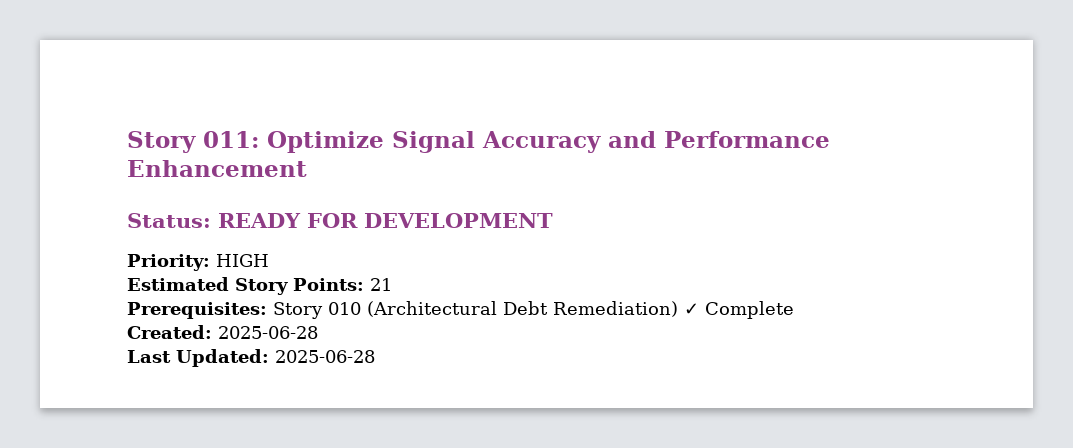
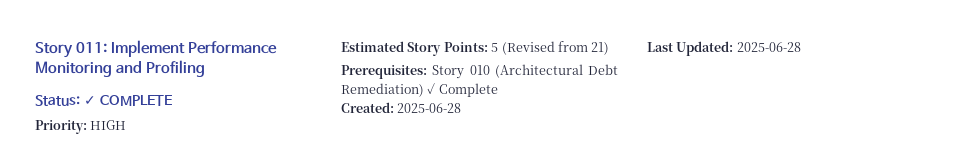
[267,131,830,153] [127,160,307,177] [127,213,553,228] Optimize Signal Accuracy and Performance Enhancement // Status: READY FOR DEVELOPMENT -> [110,40,277,57] [35,60,205,77] [35,95,172,106] Implement Performance Monitoring and Profiling // Status: ✓ COMPLETE
[370,278,392,291] 21 -> [491,41,610,55] 5 (Revised from 21)

